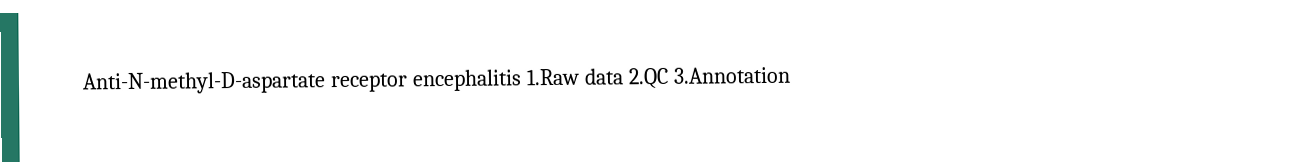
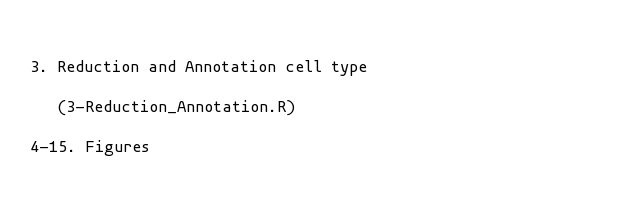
[82,66,791,95] Anti-N-methyl-D-aspartate receptor encephalitis 1.Raw data 2.QC 3.Annotation -> [30,60,368,76] [57,100,296,116] [30,140,150,156] 3. Reduction and Annotation cell type // (3-Reduction_Annotation.R) // 4-15. Figures

